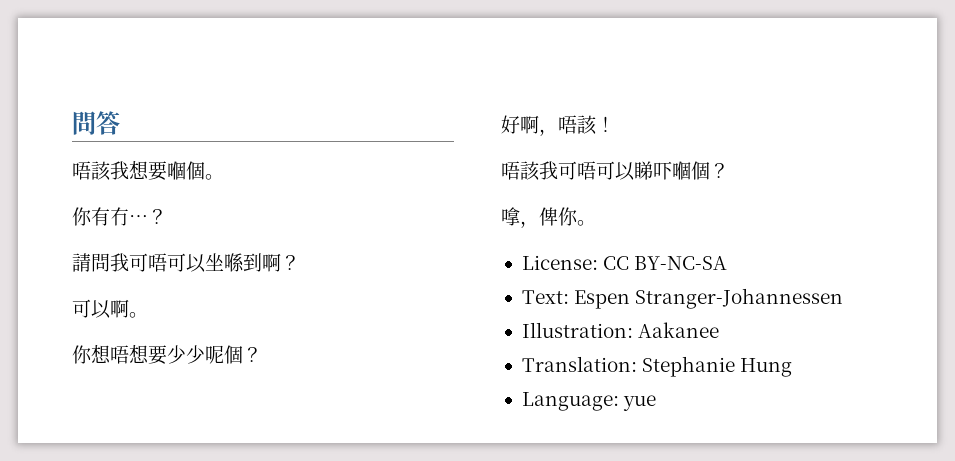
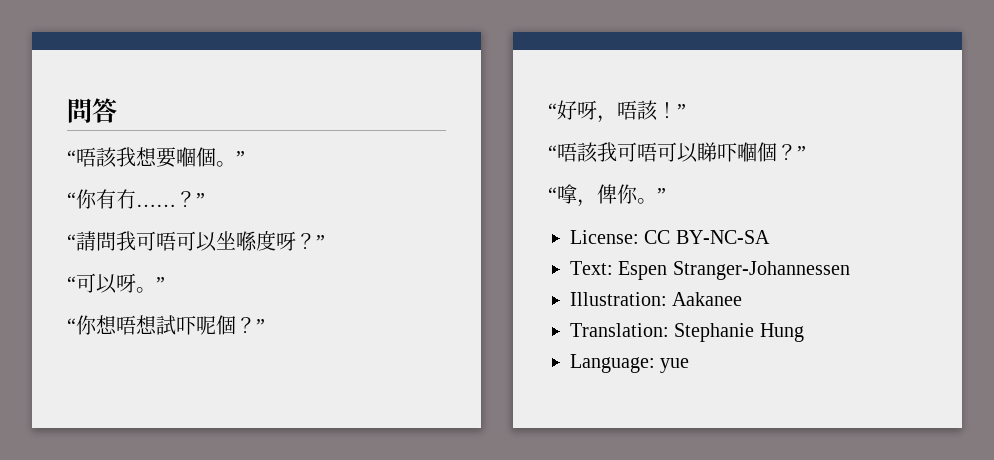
(120, 123) none -> [67,150,76,165] “
[72,207,167,226] // 你有冇…？ // -> [236,151,245,165] [67,189,205,209] [67,234,76,249] ” // “你有冇……？” // “
[243,253,300,272] [72,299,148,319] 到啊？ // 可以啊。 // -> [256,230,325,251] [67,273,165,294] [67,318,76,333] 度呀？” // “可以呀。” // “
[148,345,205,365] 要少少 -> [156,315,196,335] 試吓
[501,115,539,134] // 好啊 -> [256,319,265,333] [548,100,597,120] ” // “好呀
(615, 124) // -> [677,104,686,118] [548,145,557,160] ” // “
(729, 170) // -> [797,146,806,160] [548,187,557,202] ” // “
(596, 223) none -> [657,188,666,202] ”

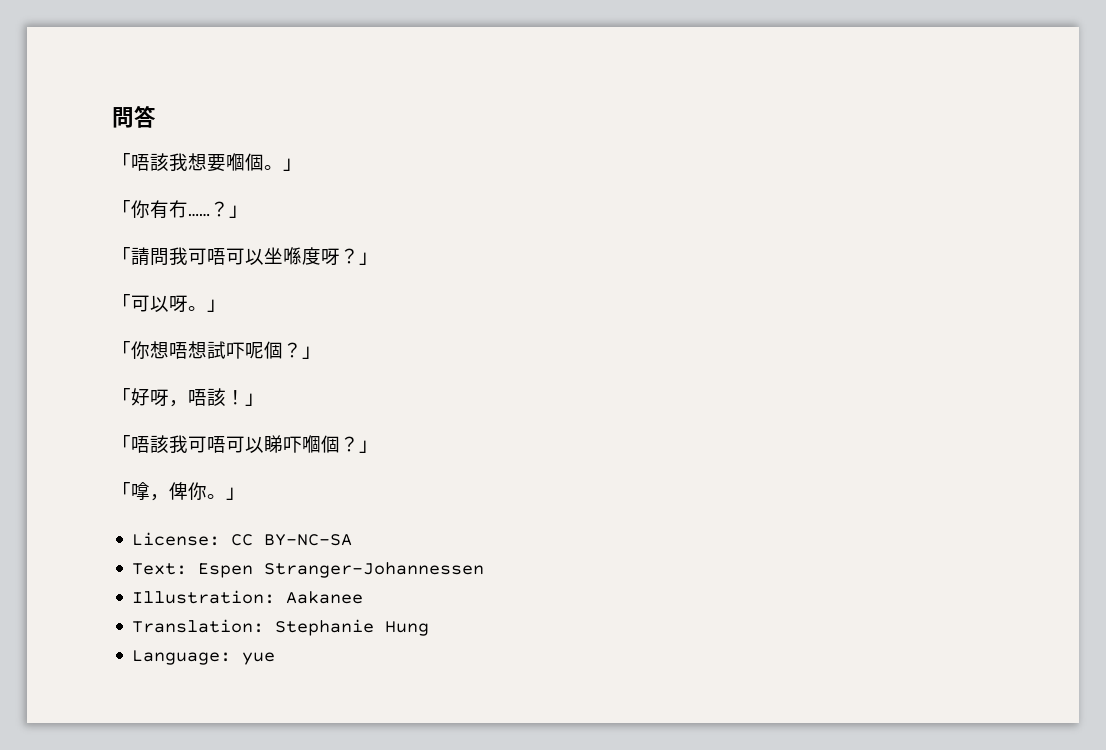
[67,150,76,165] “ -> [112,153,131,169] 「
[236,151,245,165] [67,192,76,207] ” // “ -> [283,158,302,171] [112,200,131,216] 」 // 「
[196,193,205,207] [67,234,76,249] ” // “ -> [229,205,248,218] [112,247,131,263] 」 // 「
[316,235,325,249] [67,273,165,294] [67,318,76,333] ” // “可以呀。” // “ -> [359,252,378,265] [112,294,226,312] [112,341,131,357] 」 // 「可以呀。」 // 「
[256,319,265,333] [548,103,557,118] ” // “ -> [302,346,321,359] [112,388,131,404] 」 // 「
[677,104,686,118] [548,145,557,160] ” // “ -> [245,393,264,406] [112,435,131,451] 」 // 「
[797,146,806,160] [548,187,557,202] ” // “ -> [359,440,378,453] [112,482,131,498] 」 // 「
[657,188,666,202] ” -> [226,487,245,500] 」

